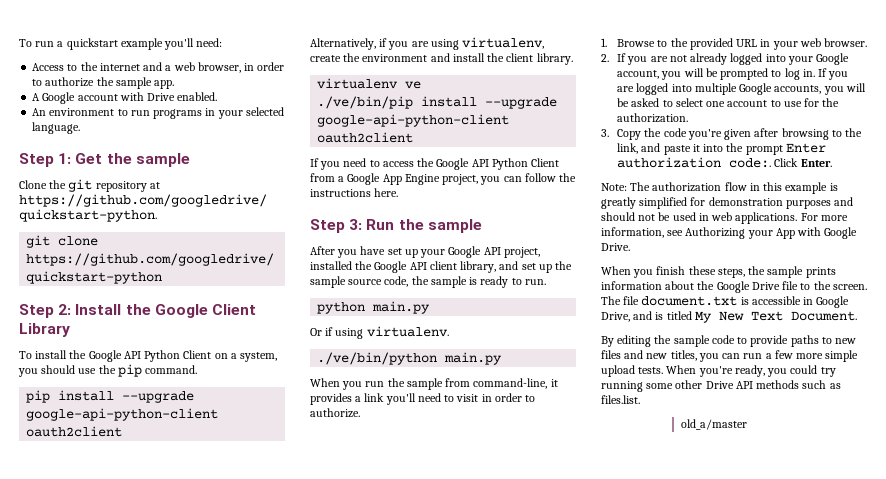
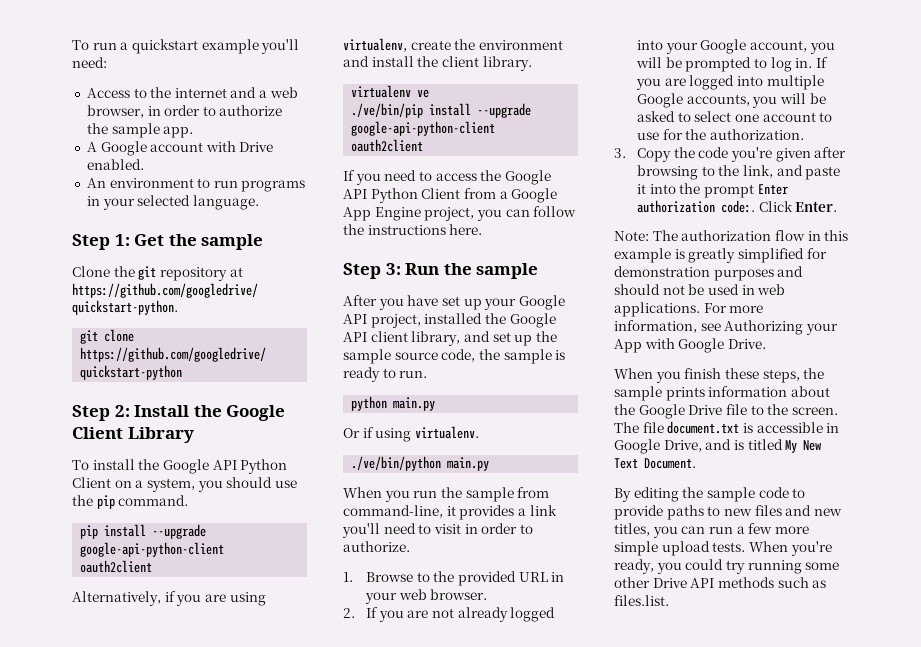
[680,419,747,430] // old_a/master -> (669, 600) none

